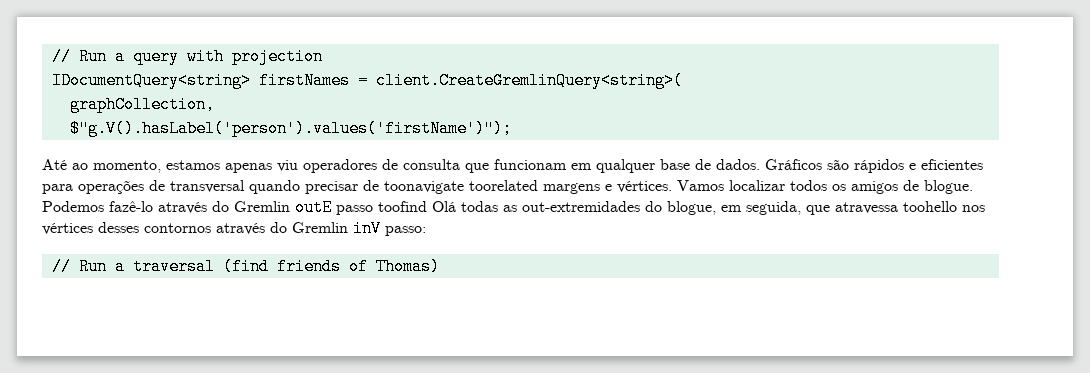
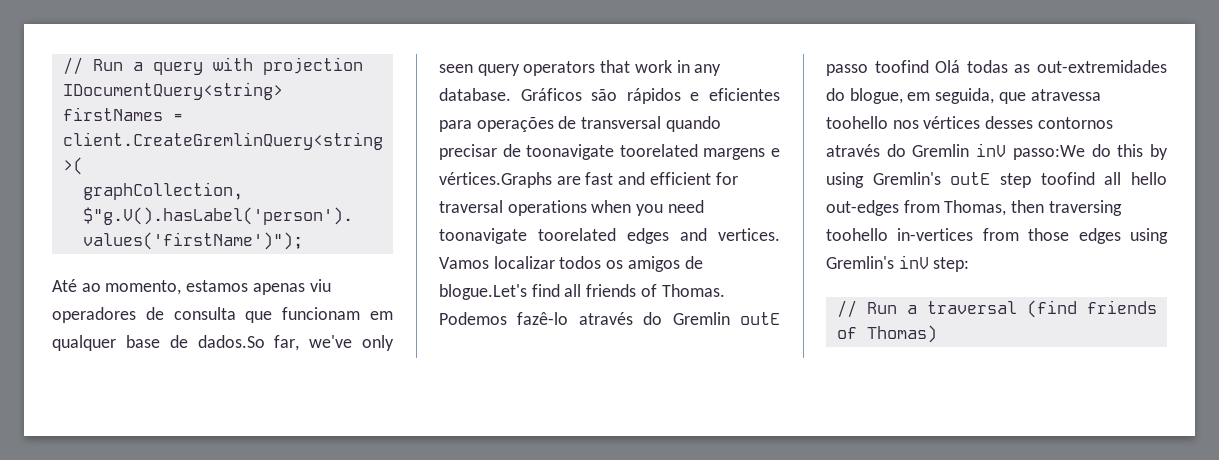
[716,159,760,170] dados. -> [197,335,394,351] [439,60,722,76] [439,88,511,101] dados.So far, we've only seen query operators that work in any database.
[617,181,672,193] vértices. -> [439,172,738,188] [439,200,704,216] [439,228,780,244] vértices.Graphs are fast and efficient for traversal operations when you need toonavigate toorelated edges and vertices.
[924,180,973,194] blogue. -> [439,284,725,300] blogue.Let's find all friends of Thomas.
[385,226,426,236] passo: -> [1012,144,1168,160] [826,172,1167,188] [826,200,1122,216] [826,228,1168,244] [826,255,970,272] passo:We do this by using Gremlin's outE step toofind all hello out-edges from Thomas, then traversing toohello in-vertices from those edges using Gremlin's inV step:

